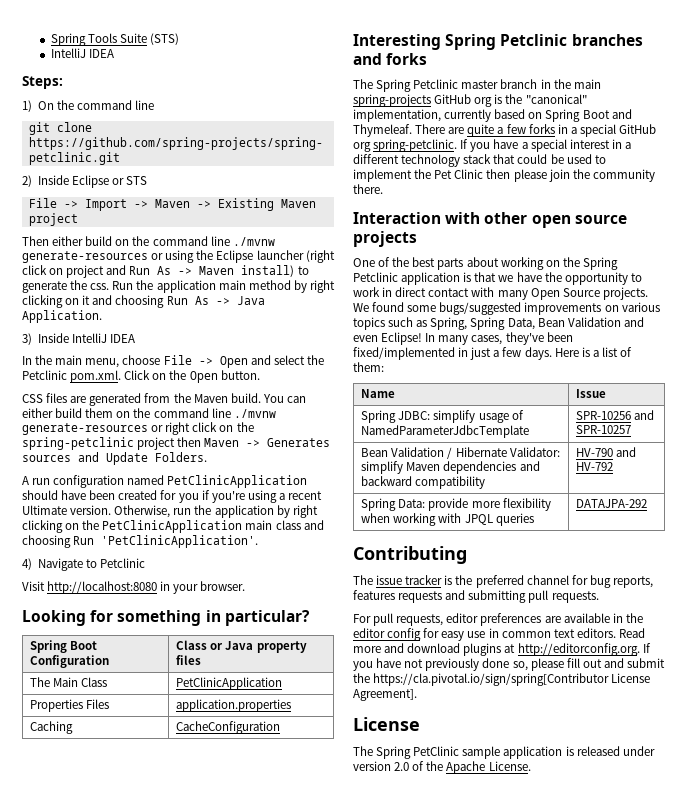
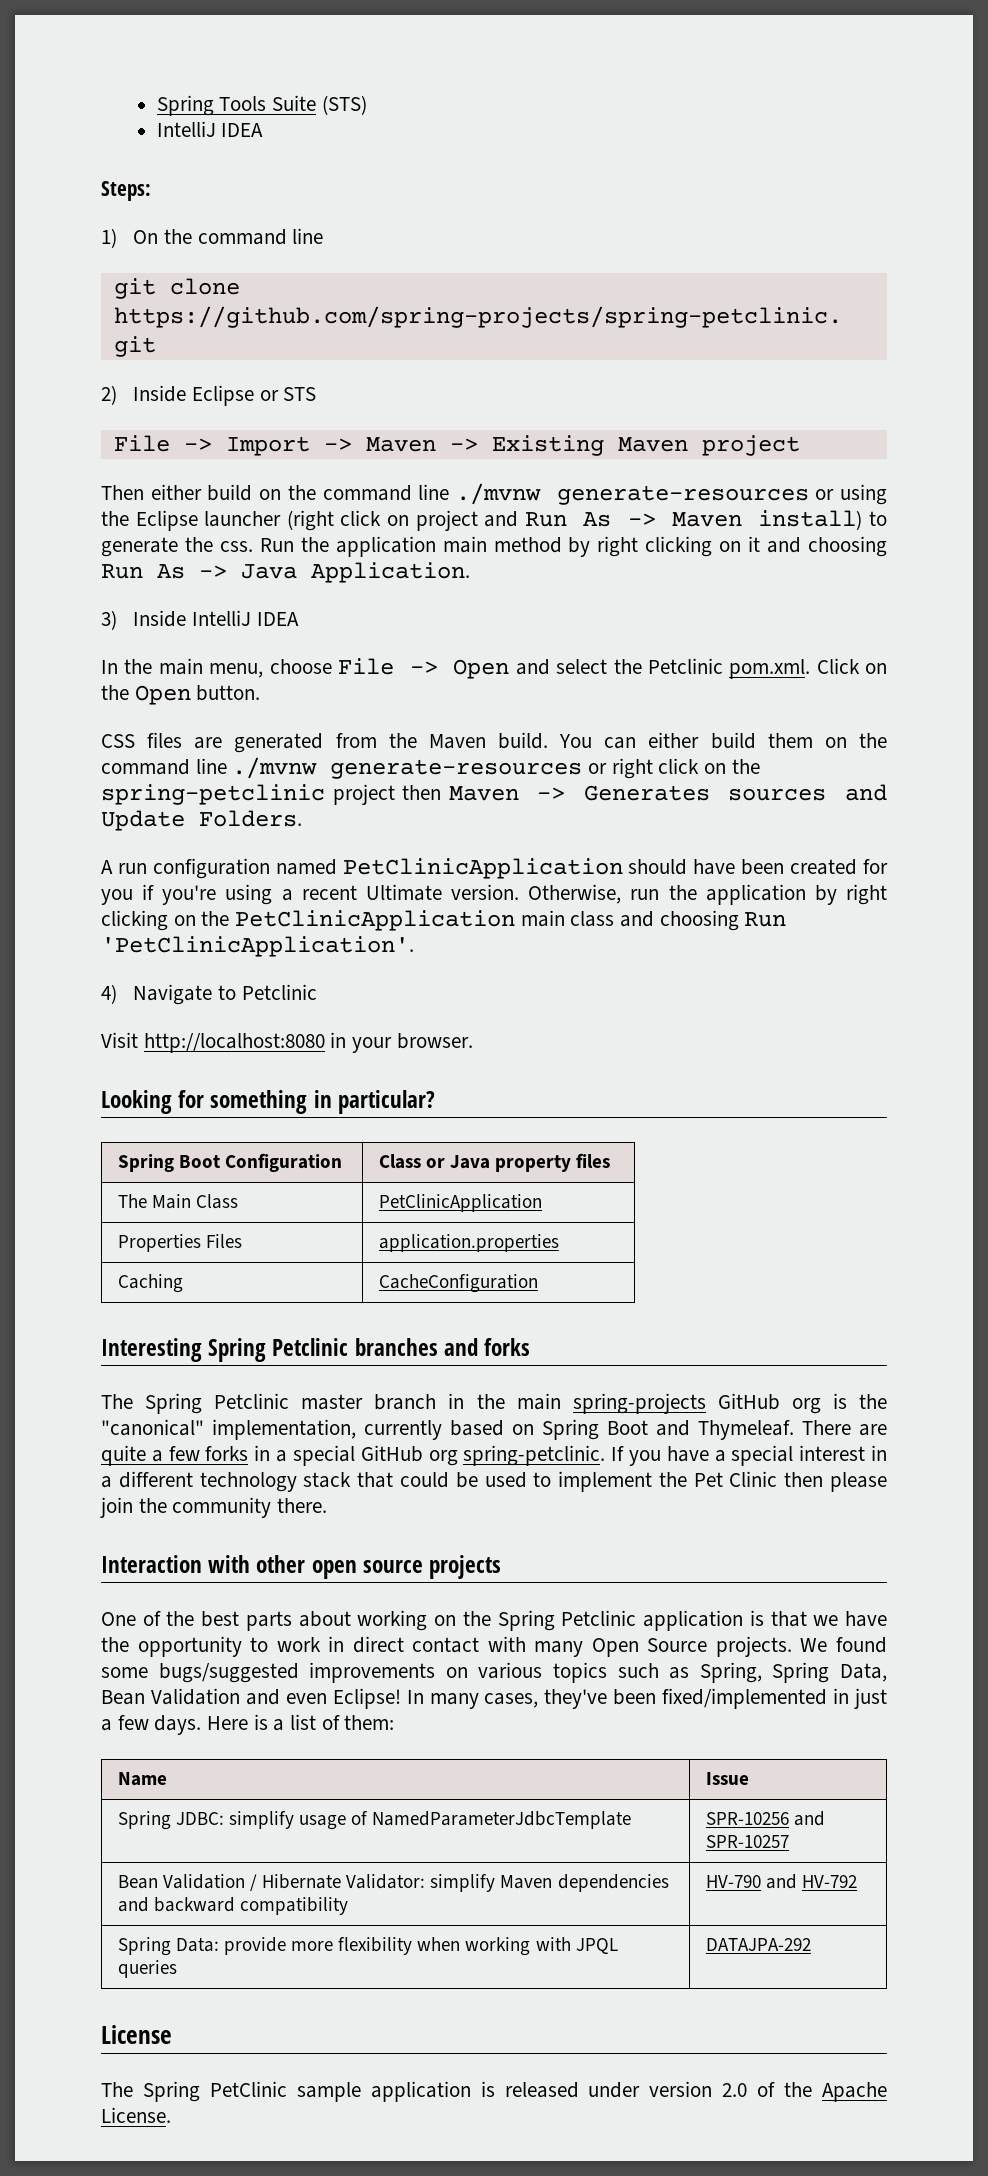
[353,546,467,564] [353,575,653,588] [353,590,599,603] [353,613,643,626] [353,628,645,641] [353,643,651,656] [353,658,666,671] [353,673,651,686] [353,689,417,701] // Contributing // The issue tracker is the preferred channel for bug reports, features requests and submitting pull requests. // For pull requests, editor preferences are available in the editor config for easy use in common text editors. Read more and download plugins at http://editorconfig.org. If you have not previously done so, please fill out and submit the https://cla.pivotal.io/sign/spring[Contributor License Agreement]. -> (811, 1944) none

